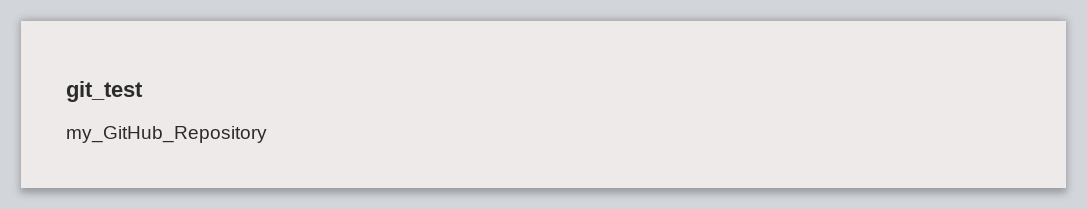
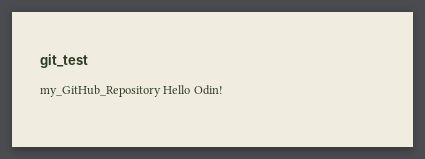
(267, 134) none -> [163,85,223,95] Hello Odin!

